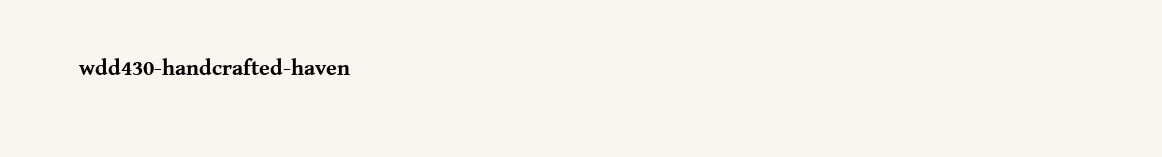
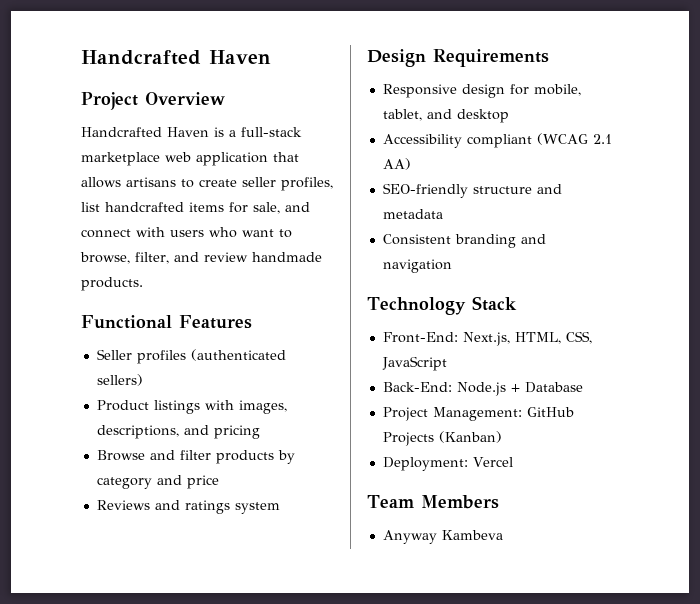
[79,58,350,75] wdd430-handcrafted-haven -> [81,50,271,65] [81,92,225,110] [81,127,302,137] [81,152,299,166] [81,177,333,191] [81,202,310,214] [81,227,292,238] [80,252,322,264] [81,277,143,291] [81,315,252,329] [96,349,286,364] [96,374,143,386] [96,400,287,414] [96,425,260,439] [96,450,295,464] [96,475,219,489] [96,500,280,514] [367,49,549,67] [382,84,581,98] [382,109,509,123] [382,133,612,148] [382,158,411,170] [382,183,562,198] [382,209,443,219] [382,234,546,248] [382,259,452,273] [367,296,517,315] [382,331,592,346] [381,356,447,371] [382,382,583,396] [382,407,574,421] [382,431,502,446] [382,457,513,471] [367,495,499,509] [382,530,503,544] Handcrafted Haven // Project Overview // Handcrafted Haven is a full-stack marketplace web application that allows artisans to create seller profiles, list handcrafted items for sale, and connect with users who want to browse, filter, and review handmade products. // Functional Features // Seller profiles (authenticated sellers) // Product listings with images, descriptions, and pricing // Browse and filter products by category and price // Reviews and ratings system // Design Requirements // Responsive design for mobile, tablet, and desktop // Accessibility compliant (WCAG 2.1 AA) // SEO-friendly structure and metadata // Consistent branding and navigation // Technology Stack // Front-End: Next.js, HTML, CSS, JavaScript // Back-End: Node.js + Database // Project Management: GitHub Projects (Kanban) // Deployment: Vercel // Team Members // Anyway Kambeva

